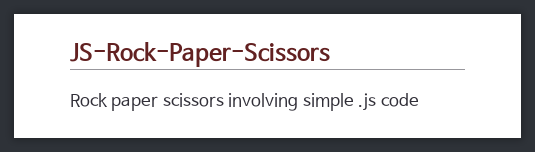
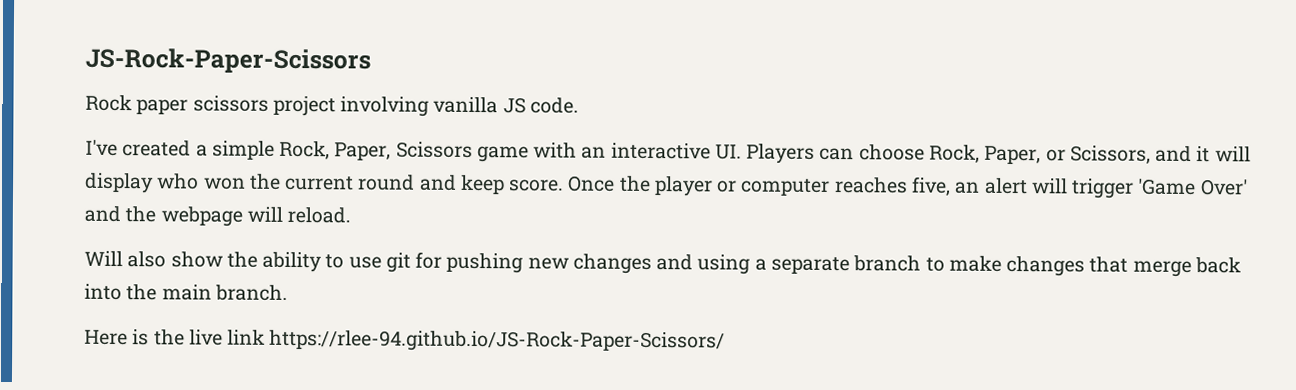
[228,93,419,111] involving simple .js code -> [272,95,579,117] [85,139,1251,165] [85,172,1248,199] [84,205,352,227] [84,250,1241,278] [84,283,288,301] [84,329,726,353] project involving vanilla JS code. // I've created a simple Rock, Paper, Scissors game with an interactive UI. Players can choose Rock, Paper, or Scissors, and it will display who won the current round and keep score. Once the player or computer reaches five, an alert will trigger 'Game Over' and the webpage will reload. // Will also show the ability to use git for pushing new changes and using a separate branch to make changes that merge back into the main branch. // Here is the live link https://rlee-94.github.io/JS-Rock-Paper-Scissors/

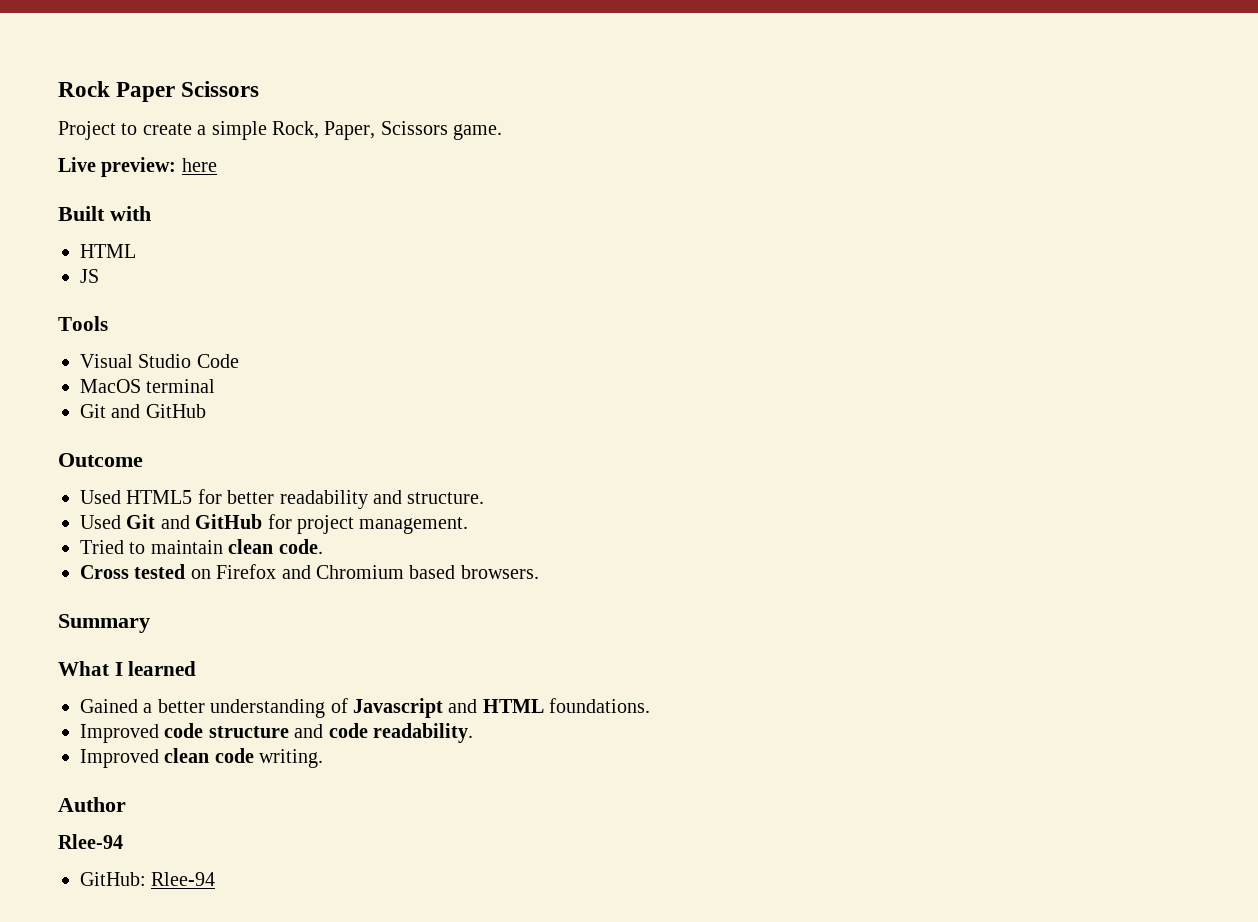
[85,47,371,74] [85,94,579,117] [85,139,192,157] JS-Rock-Paper-Scissors // Rock paper scissors project involving vanilla JS code. // I've created -> [58,81,260,102] [58,121,192,140] Rock Paper Scissors // Project to create
[476,142,1251,165] [85,172,1248,199] [84,205,352,227] [84,250,1241,278] [84,283,288,301] [84,329,726,353] game with an interactive UI. Players can choose Rock, Paper, or Scissors, and it will display who won the current round and keep score. Once the player or computer reaches five, an alert will trigger 'Game Over' and the webpage will reload. // Will also show the ability to use git for pushing new changes and using a separate branch to make changes that merge back into the main branch. // Here is the live link https://rlee-94.github.io/JS-Rock-Paper-Scissors/ -> [453,124,503,140] [58,157,217,177] [58,206,151,221] [80,244,136,258] [80,269,99,283] [58,316,108,331] [80,354,239,368] [80,379,216,393] [80,404,206,418] [58,453,143,467] [80,489,485,509] [80,514,469,534] [80,539,323,554] [80,564,539,579] [58,614,150,633] [58,661,197,676] [80,698,651,718] [80,723,473,743] [80,748,324,768] [58,797,126,812] [58,834,123,849] [80,872,216,886] game. // Live preview: here // Built with // HTML // JS // Tools // Visual Studio Code // MacOS terminal // Git and GitHub // Outcome // Used HTML5 for better readability and structure. // Used Git and GitHub for project management. // Tried to maintain clean code. // Cross tested on Firefox and Chromium based browsers. // Summary // What I learned // Gained a better understanding of Javascript and HTML foundations. // Improved code structure and code readability. // Improved clean code writing. // Author // Rlee-94 // GitHub: Rlee-94

